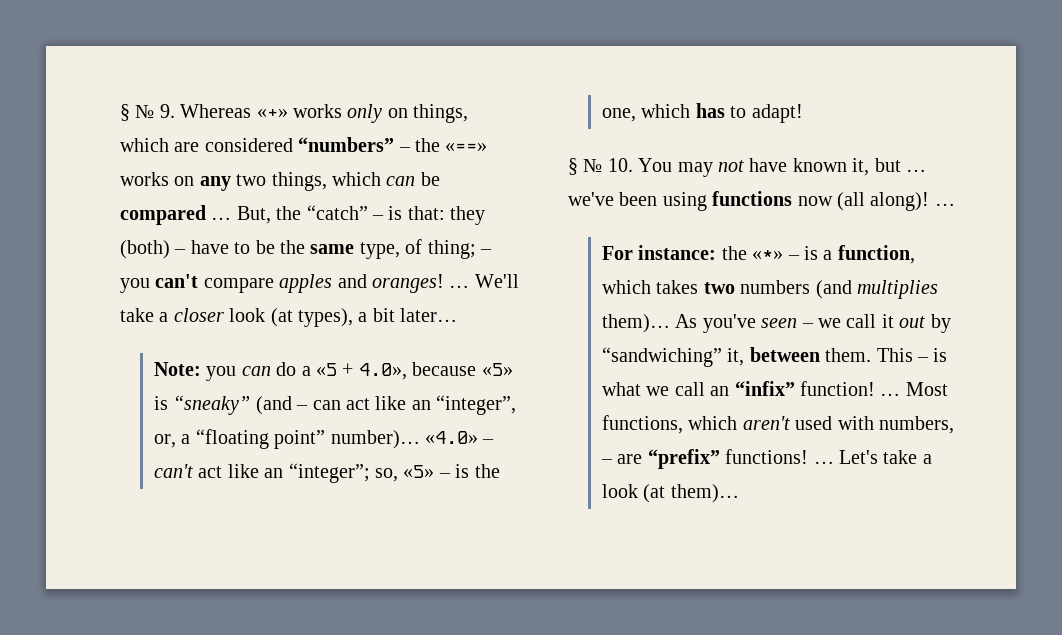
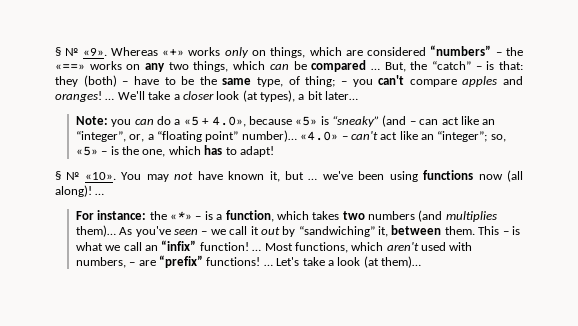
[120,104,175,121] § № 9. -> [55,47,107,56] § № «9».
[607,158,633,172] 10. -> [84,172,116,180] «10».

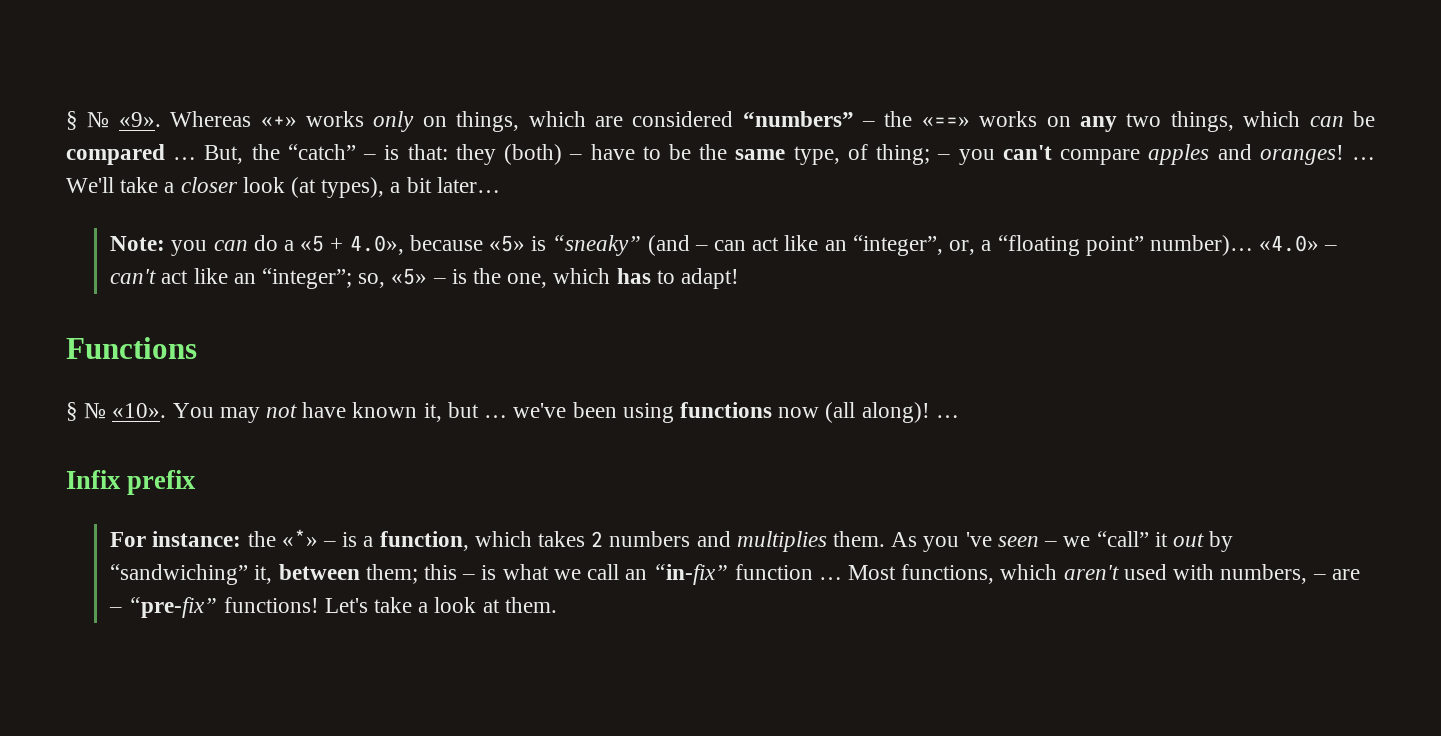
(274, 151) none -> [66,337,197,359] // Functions
(105, 194) none -> [66,470,197,495] // Infix prefix
[342,210,497,222] [75,225,171,237] two numbers (and multiplies them)… As you've -> [591,531,992,552] 2 numbers and multiplies them. As you 've
[229,226,248,235] call -> [1096,531,1149,547] “call”
[444,226,500,235] them. This -> [365,564,457,584] them; this
[161,240,249,251] “infix” function! -> [653,564,813,585] “in-fix” function
[159,255,273,268] “prefix” functions! … -> [109,597,319,618] – “pre-fix” functions!
[363,256,422,268] (at them)… -> [482,597,557,613] at them.

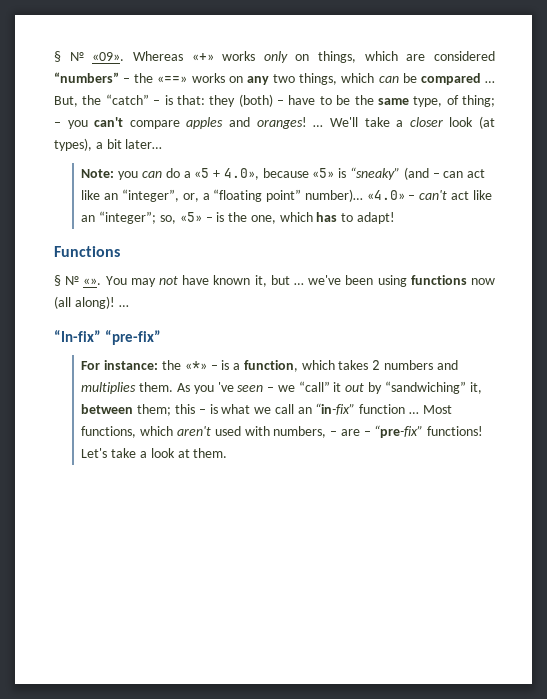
[66,111,161,130] § № «9». -> [54,51,125,62] § № «09».
[112,403,167,418] «10». -> [83,278,102,285] «».
[66,470,197,495] Infix prefix -> [54,330,161,345] “In-fix” “pre-fix”

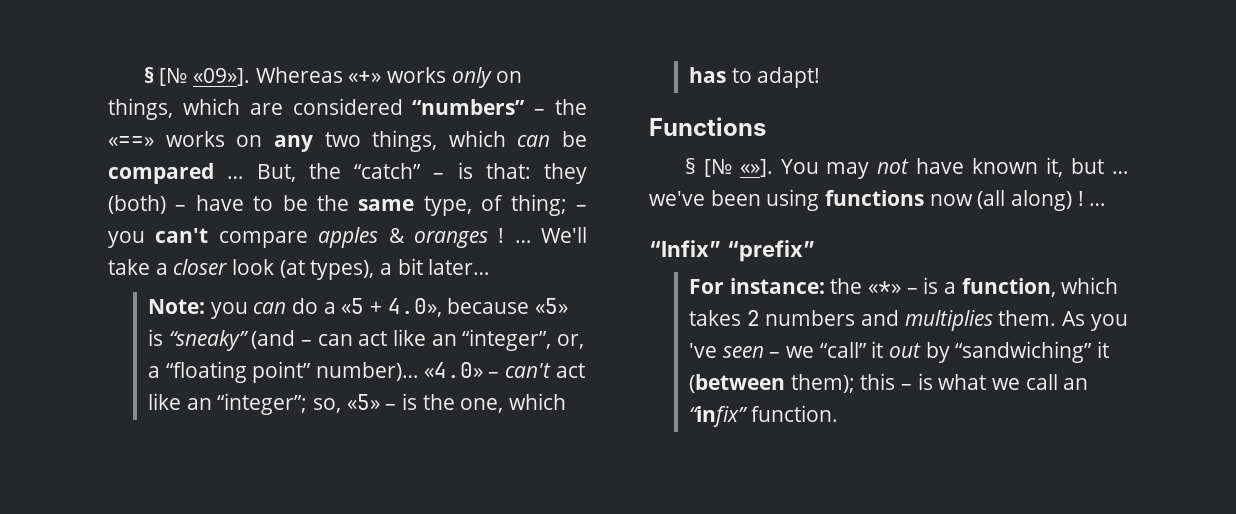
[54,51,125,62] § № «09». -> [143,67,251,86] § [№ «09»].
[229,117,307,129] and oranges! -> [388,228,505,248] & oranges !
[65,276,102,285] № «». -> [703,159,773,177] [№ «»].
[74,296,115,309] along)! -> [1011,190,1084,211] along) !
[54,330,161,345] “In-fix” “pre-fix” -> [649,240,815,262] “Infix” “prefix”
[469,382,482,394] [81,404,172,416] it, between them; -> [1097,341,1110,358] [689,374,855,393] it (between them);
[315,403,452,415] [81,425,484,438] [81,448,228,458] “in-fix” function … Most functions, which aren't used with numbers, – are – “pre-fix” functions! Let's take a look at them. -> [689,405,838,427] “infix” function.

